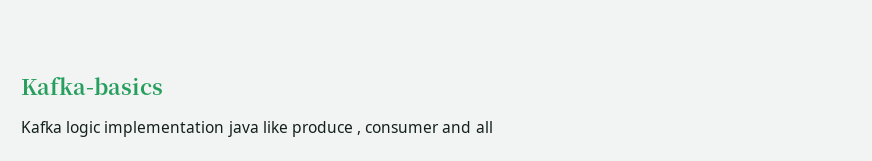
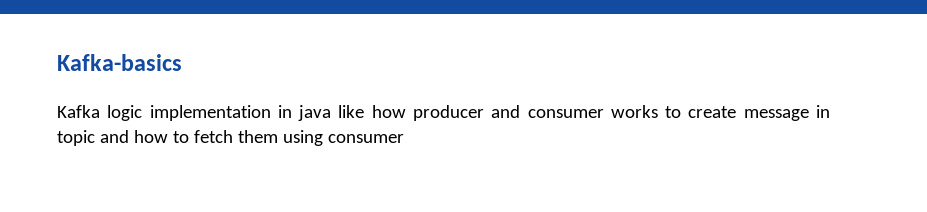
(225, 129) none -> [277,105,292,118] in
[291,121,493,137] produce , consumer and all -> [371,105,831,121] [57,130,404,146] how producer and consumer works to create message in topic and how to fetch them using consumer

